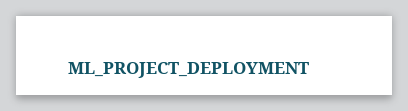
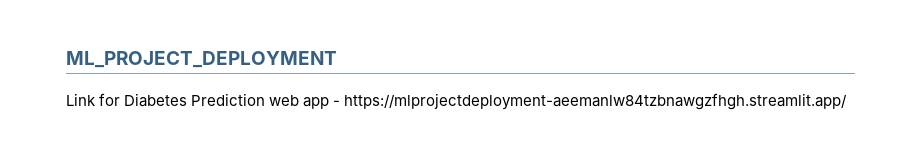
(309, 70) none -> [66,93,848,110] // Link for Diabetes Prediction web app - https://mlprojectdeployment-aeemanlw84tzbnawgzfhgh.streamlit.app/

